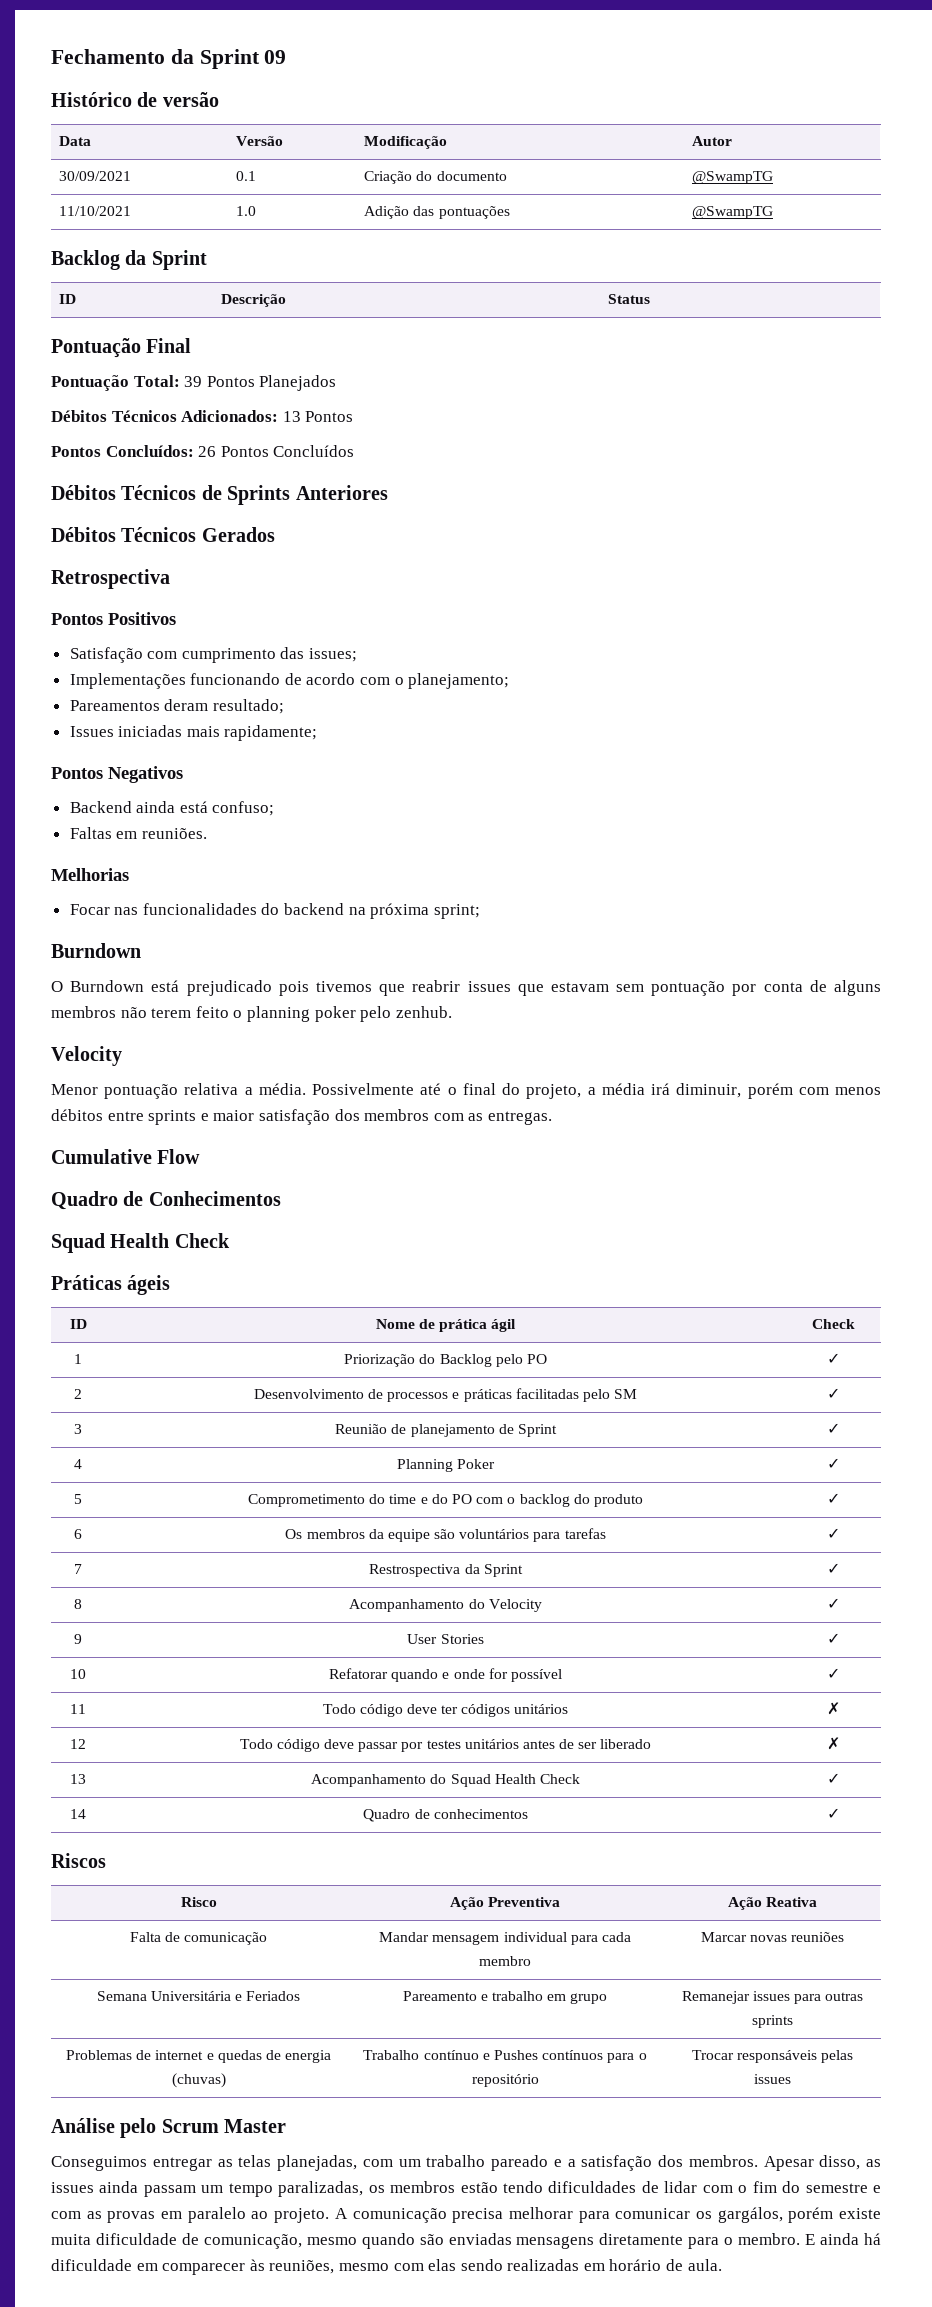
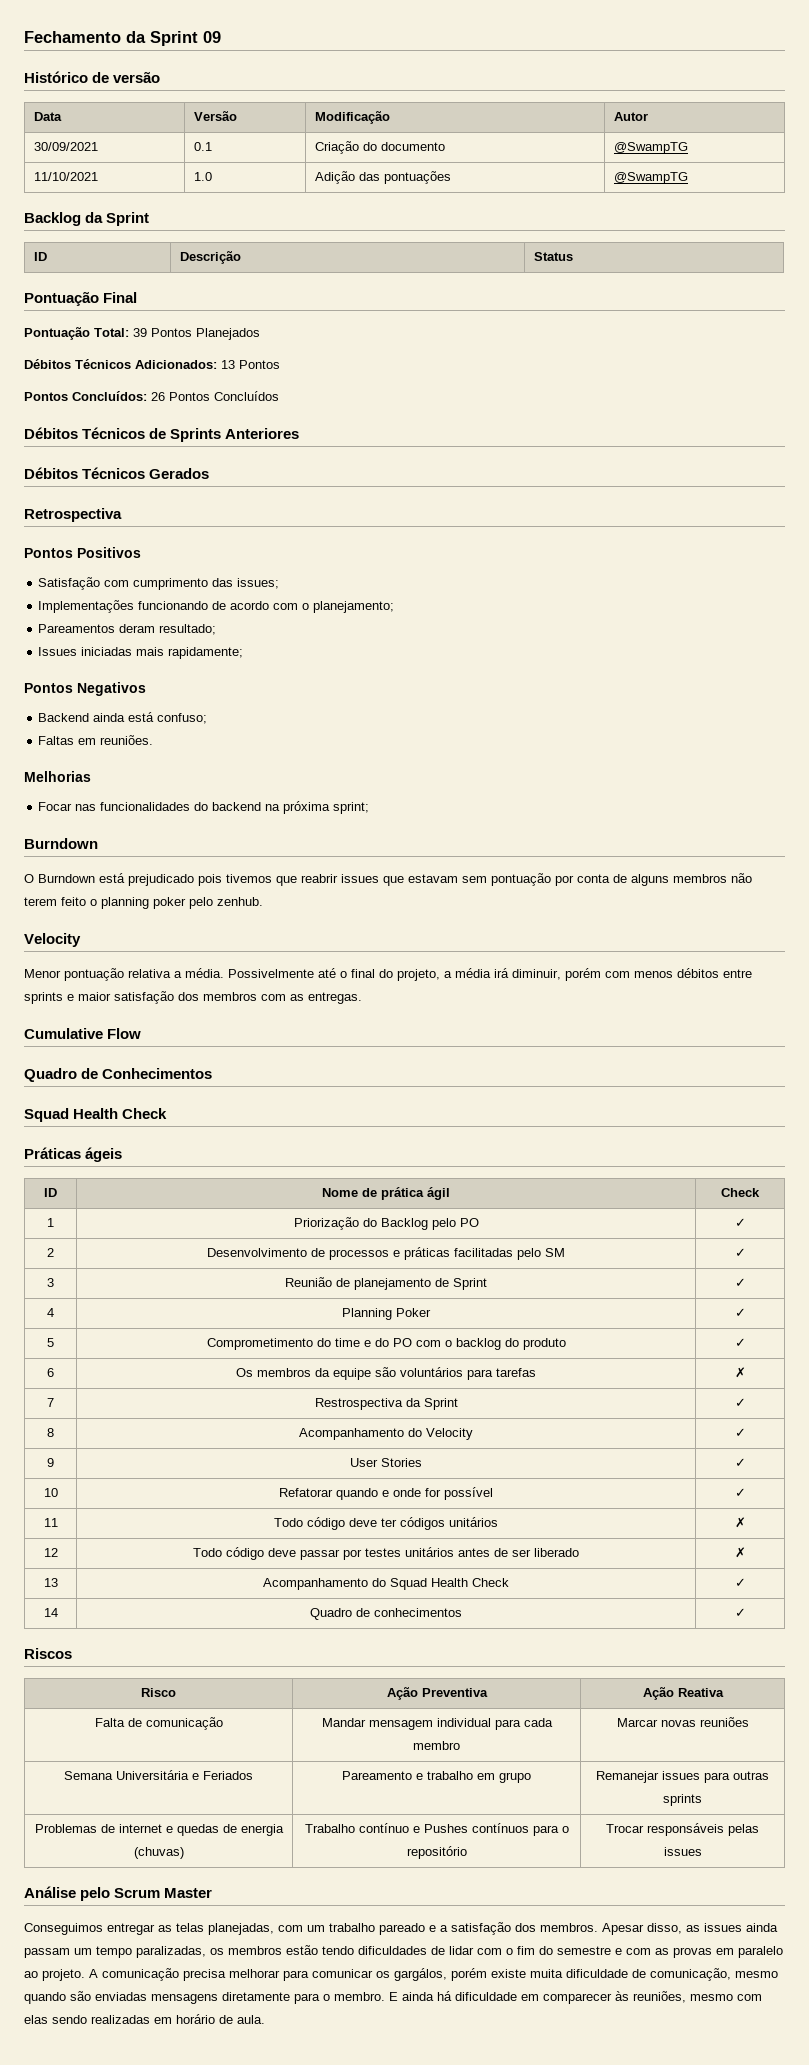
[827,1528,840,1539] ✓ -> [734,1367,746,1378] ✗

